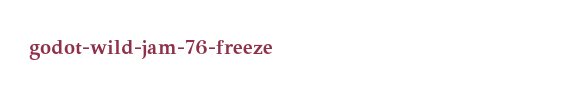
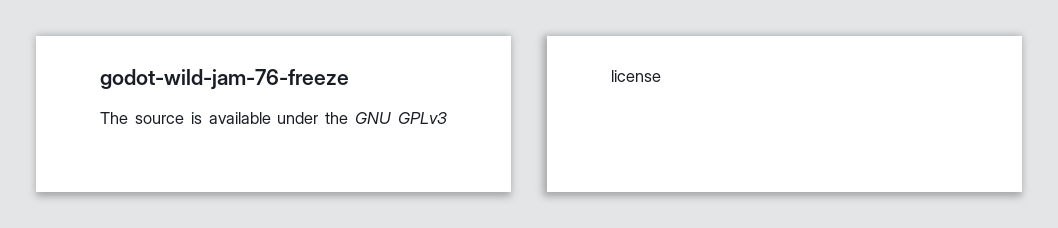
(273, 50) none -> [100,112,447,124] [611,70,661,82] // The source is available under the GNU GPLv3 license

